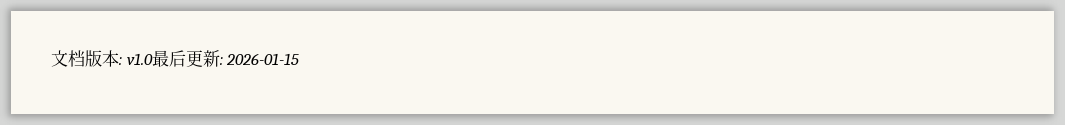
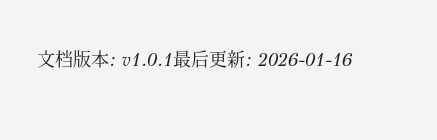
[126,53,153,65] v1.0 -> [122,53,173,66] v1.0.1
[226,53,300,65] 2026-01-15 -> [257,52,353,66] 2026-01-16

